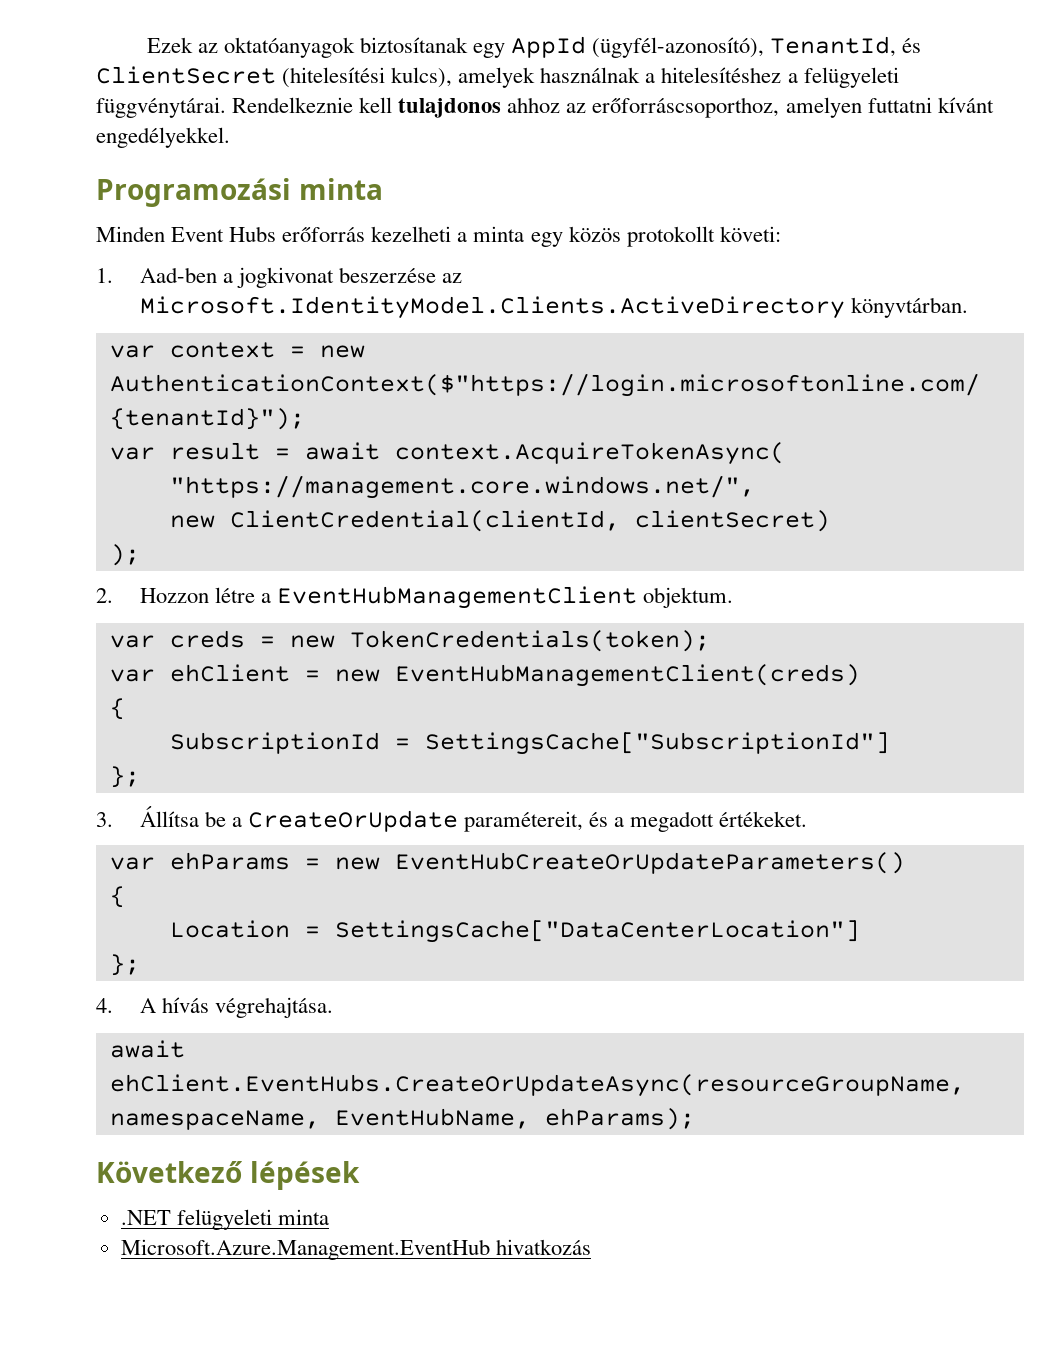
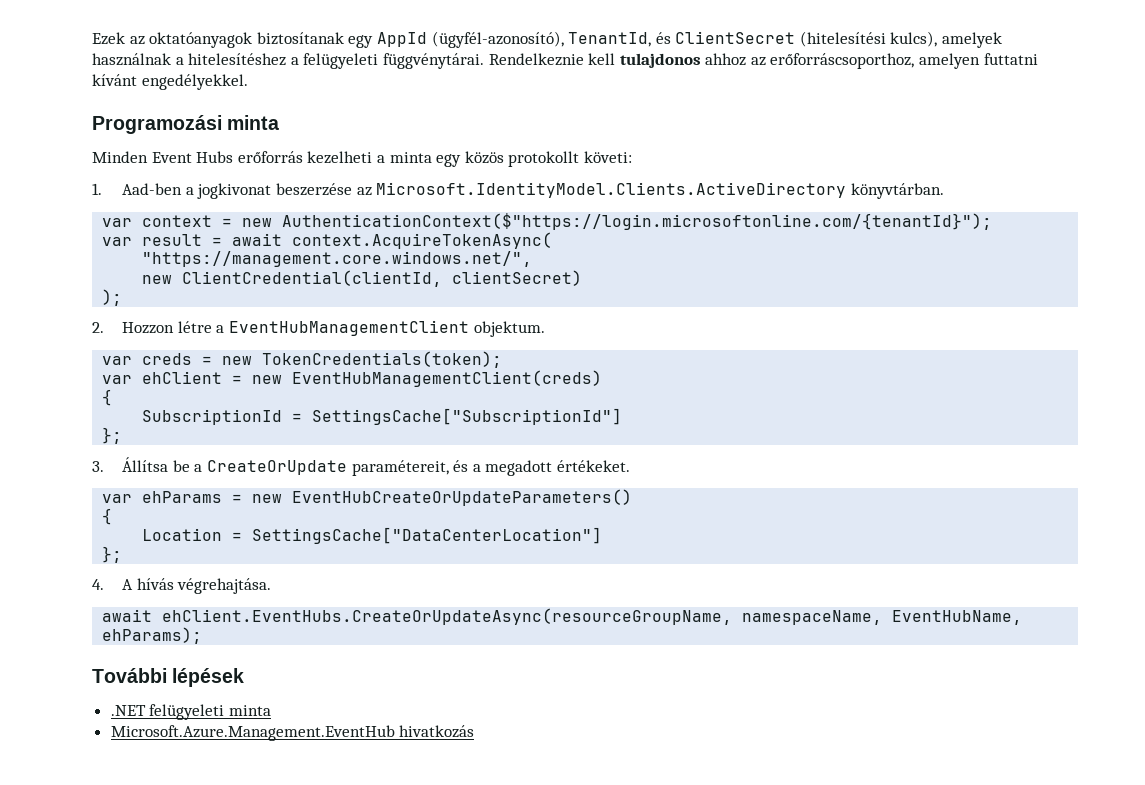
[96,1161,242,1183] Következő -> [92,668,167,683] További

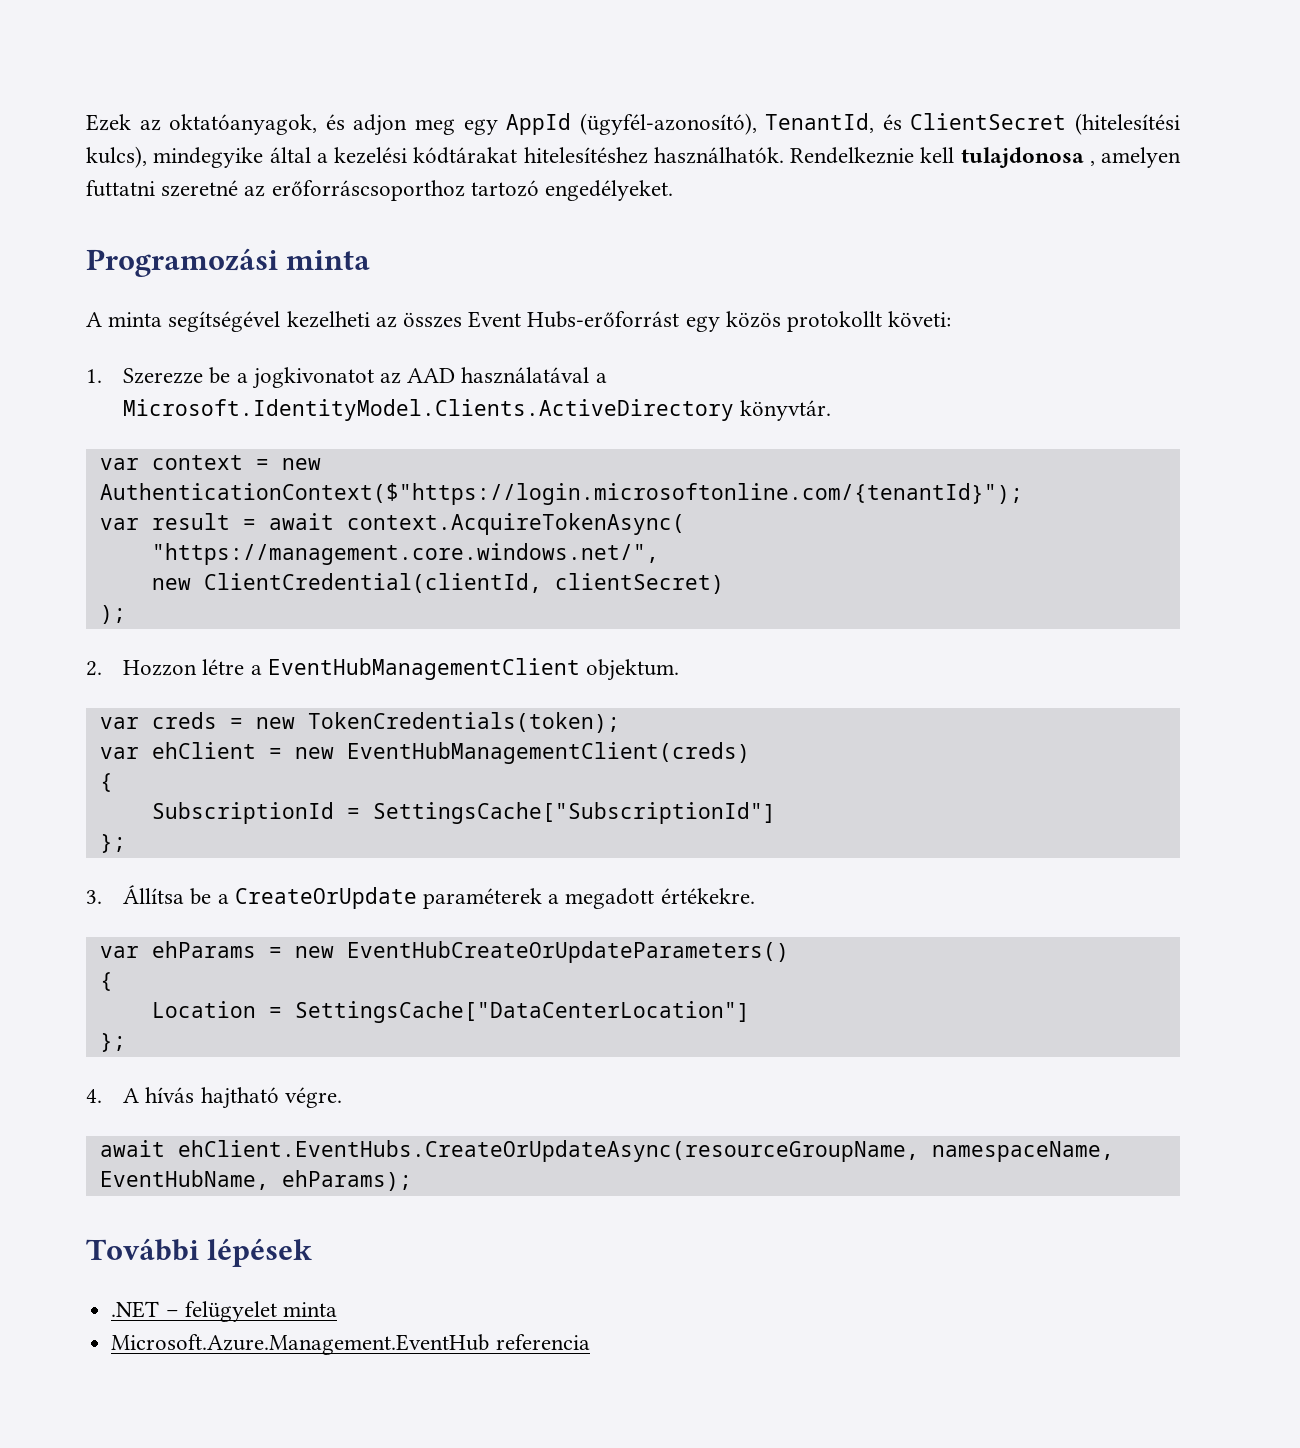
[149,32,344,48] oktatóanyagok biztosítanak -> [169,114,455,136] oktatóanyagok, és adjon meg
[942,32,1003,48] [92,53,1038,69] [92,74,248,90] [92,115,280,134] [92,151,432,164] amelyek használnak a hitelesítéshez a felügyeleti függvénytárai. Rendelkeznie kell tulajdonos ahhoz az erőforráscsoporthoz, amelyen futtatni kívánt engedélyekkel. // Programozási minta // Minden Event Hubs erőforrás kezelheti a minta -> [153,147,1181,168] [86,180,674,201] [86,248,371,277] [86,311,680,332] mindegyike által a kezelési kódtárakat hitelesítéshez használhatók. Rendelkeznie kell tulajdonosa , amelyen futtatni szeretné az erőforráscsoporthoz tartozó engedélyeket. // Programozási minta // A minta segítségével kezelheti az összes Event Hubs-erőforrást
[122,182,944,199] Aad-ben a jogkivonat beszerzése az Microsoft.IdentityModel.Clients.ActiveDirectory könyvtárban. -> [123,367,607,389] [123,399,832,421] Szerezze be a jogkivonatot az AAD használatával a Microsoft.IdentityModel.Clients.ActiveDirectory könyvtár.
[351,460,469,476] paramétereit, és -> [423,888,543,909] paraméterek
[556,460,630,472] értékeket. -> [660,888,755,904] értékekre.
[177,578,272,594] végrehajtása. -> [200,1087,342,1109] hajtható végre.
[149,704,225,720] felügyeleti -> [165,1301,277,1322] – felügyelet
[399,725,475,738] hivatkozás -> [495,1334,590,1350] referencia

